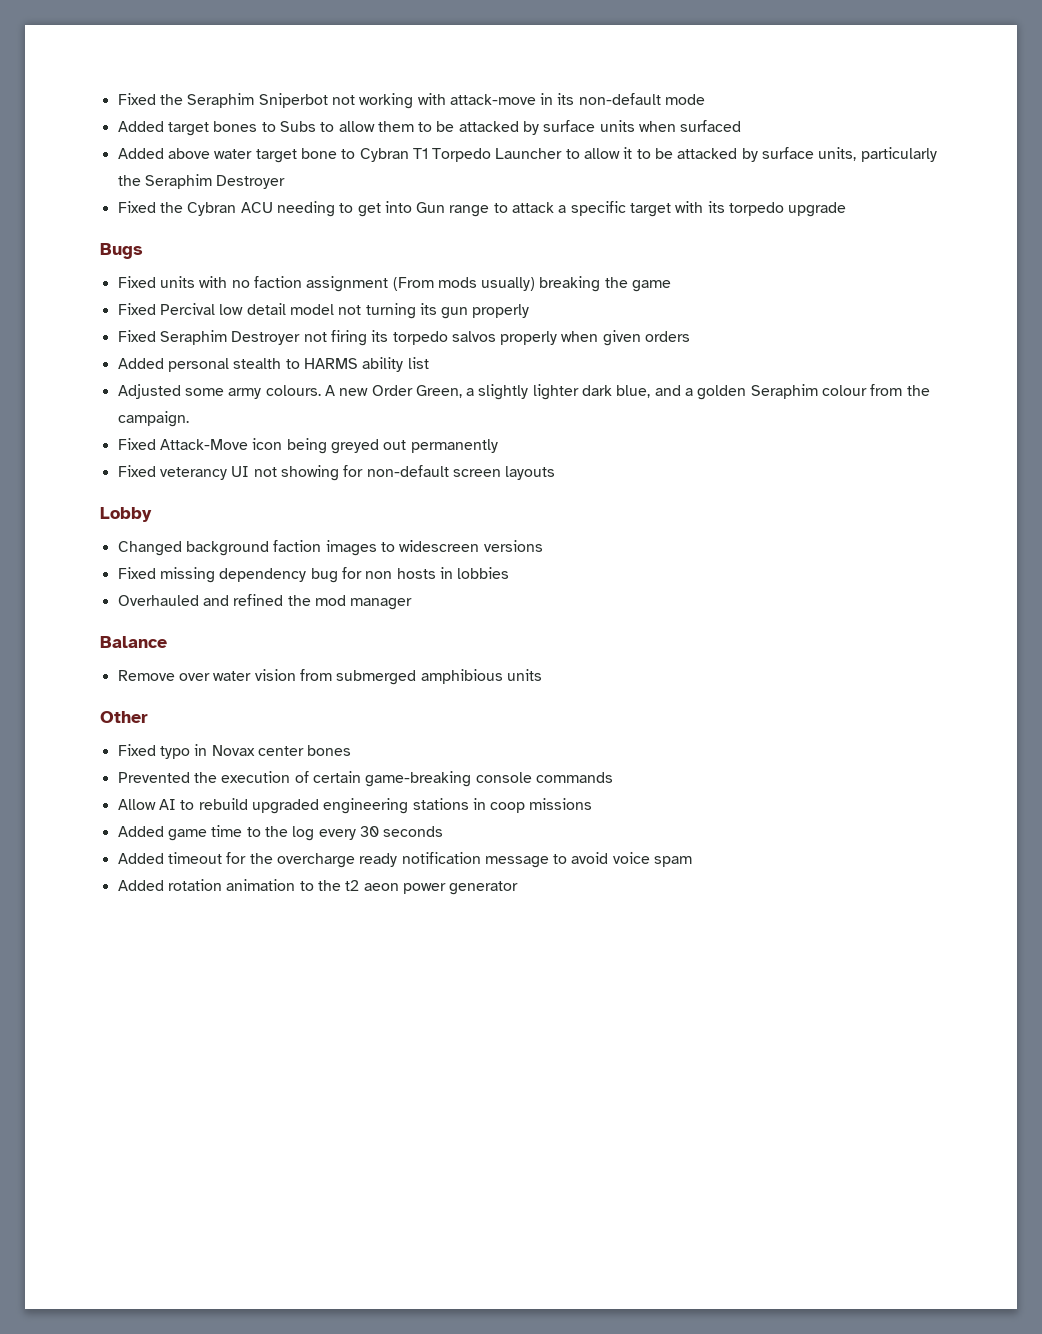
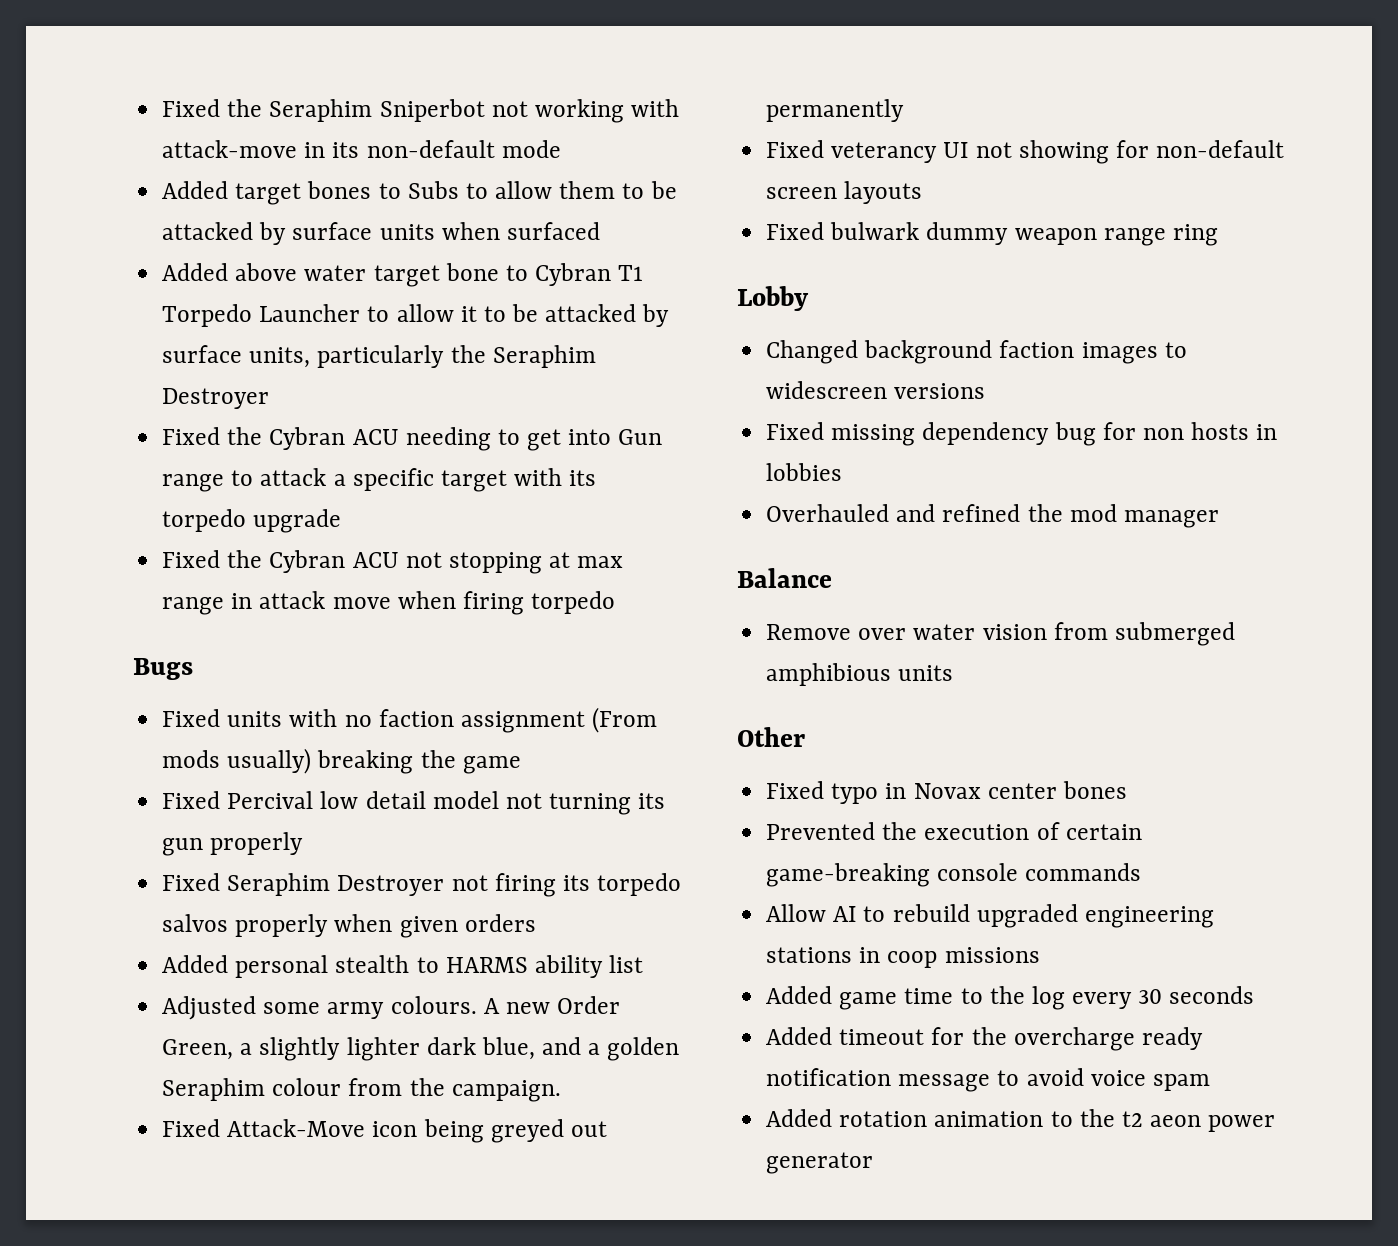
(847, 209) none -> [162,550,624,574] [162,591,616,615] // Fixed the Cybran ACU not stopping at max range in attack move when firing torpedo
(556, 473) none -> [766,222,1218,246] // Fixed bulwark dummy weapon range ring

